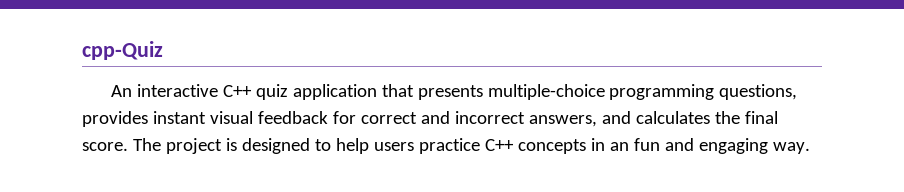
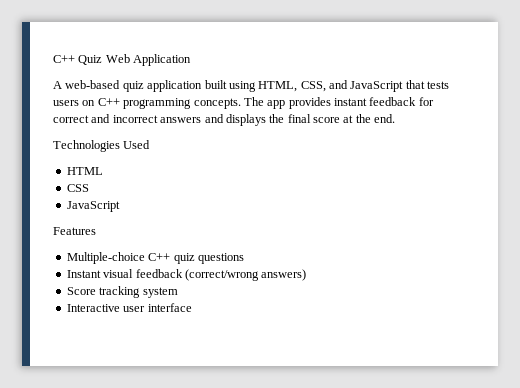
[82,41,163,60] [110,84,798,100] cpp-Quiz // An interactive C++ quiz application that presents multiple-choice programming questions, -> [53,54,192,66] [53,80,450,92] [53,97,286,109] C++ Quiz Web Application // A web-based quiz application built using HTML, CSS, and JavaScript that tests users on C++ programming concepts. The app
[209,111,253,124] visual -> (367, 102) none
[528,111,778,127] [82,138,810,154] answers, and calculates the final score. The project is designed to help users practice C++ concepts in an fun and engaging way. -> [160,114,396,126] [53,140,151,152] [66,167,103,175] [66,184,89,192] [66,201,120,212] [53,227,96,235] [66,252,244,264] [66,269,307,281] [66,286,178,298] [66,303,192,312] answers and displays the final score at the end. // Technologies Used // HTML // CSS // JavaScript // Features // Multiple-choice C++ quiz questions // Instant visual feedback (correct/wrong answers) // Score tracking system // Interactive user interface

